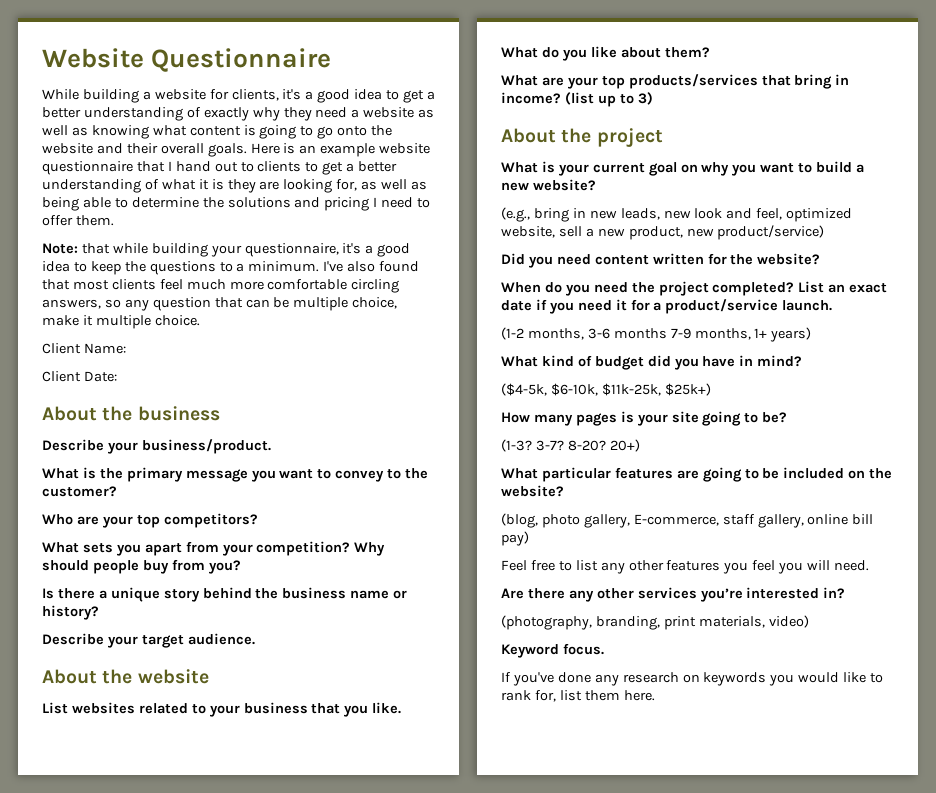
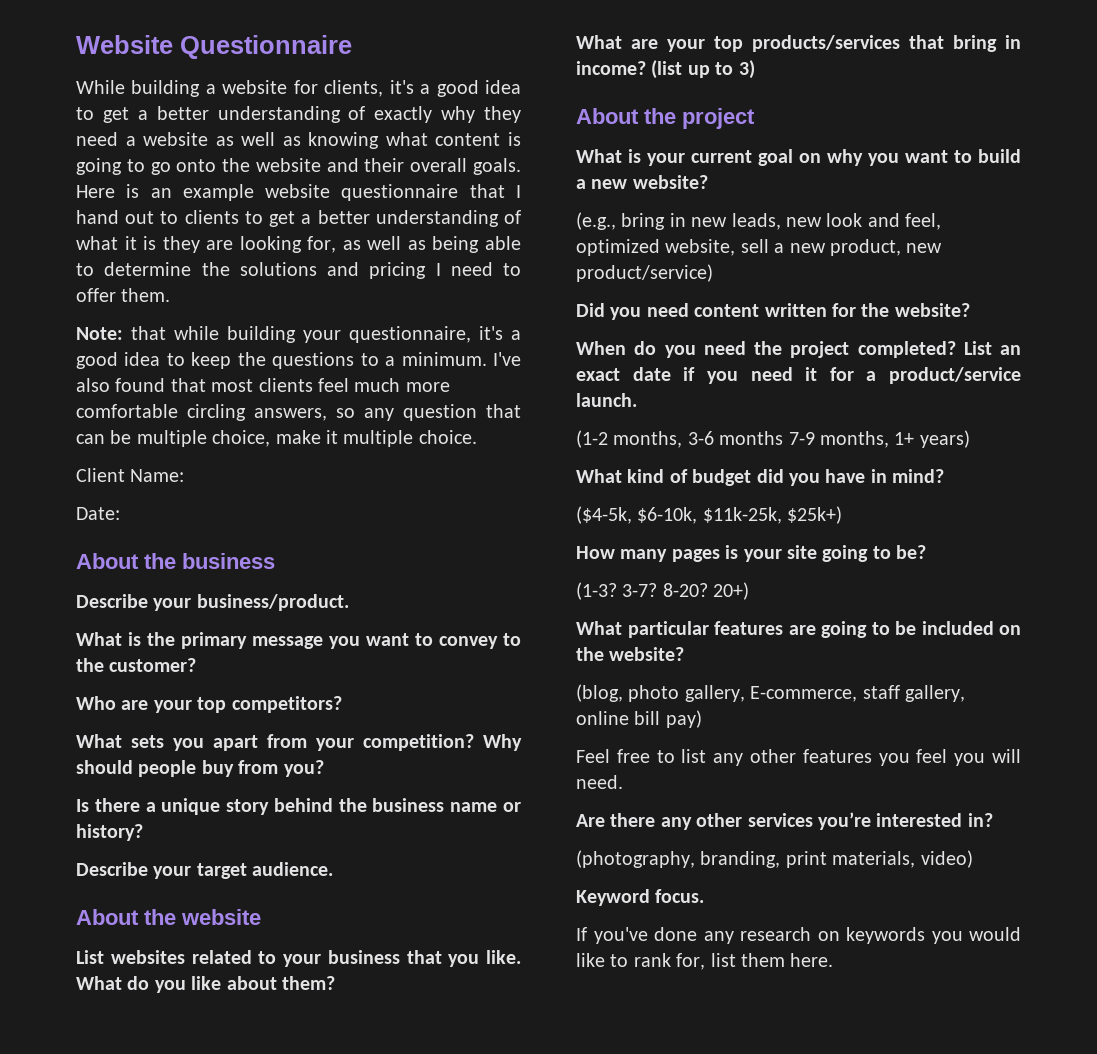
[42,371,81,382] Client -> (185, 475) none

